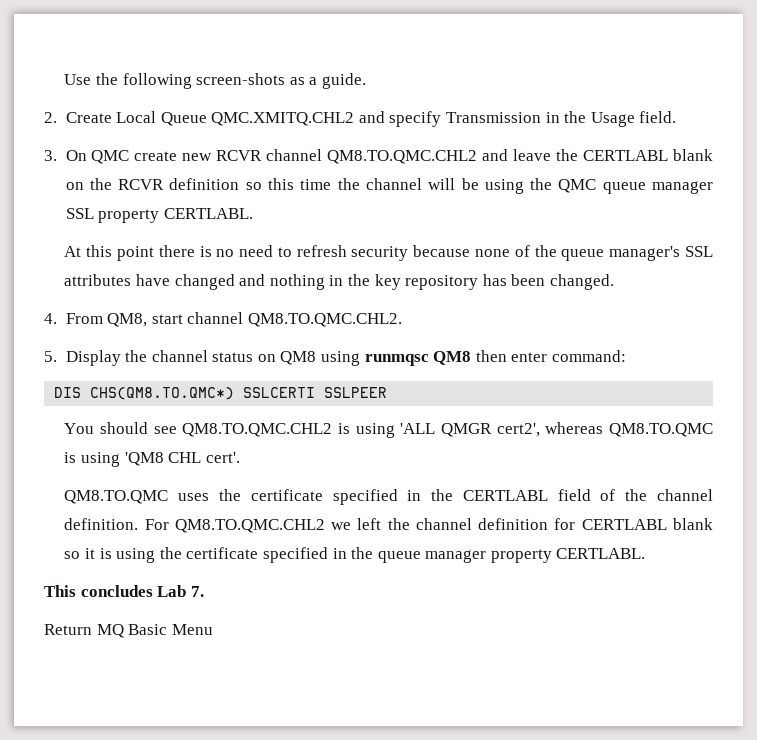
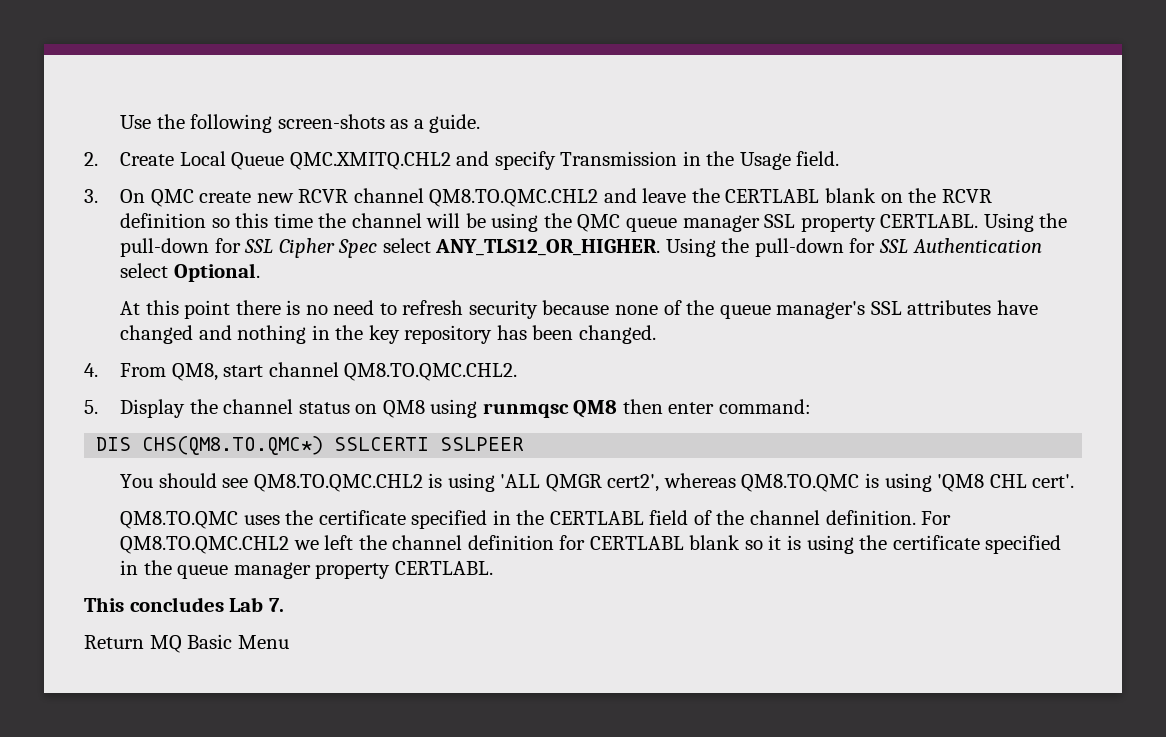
(253, 213) none -> [983,213,1068,232] [120,238,1042,258] [120,263,260,282] Using the pull-down for SSL Cipher Spec select ANY_TLS12_OR_HIGHER. Using the pull-down for SSL Authentication select Optional.

